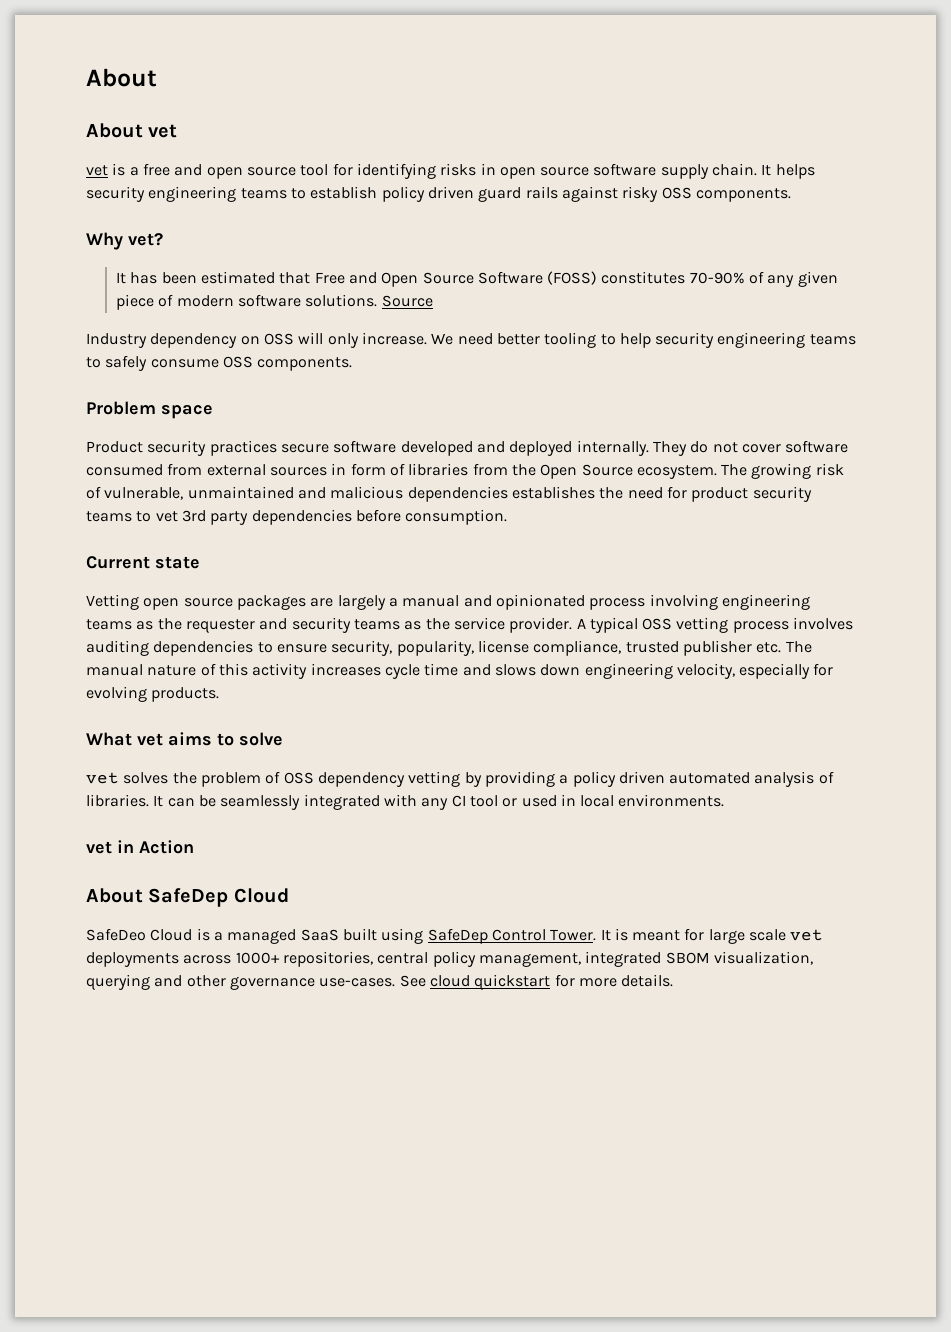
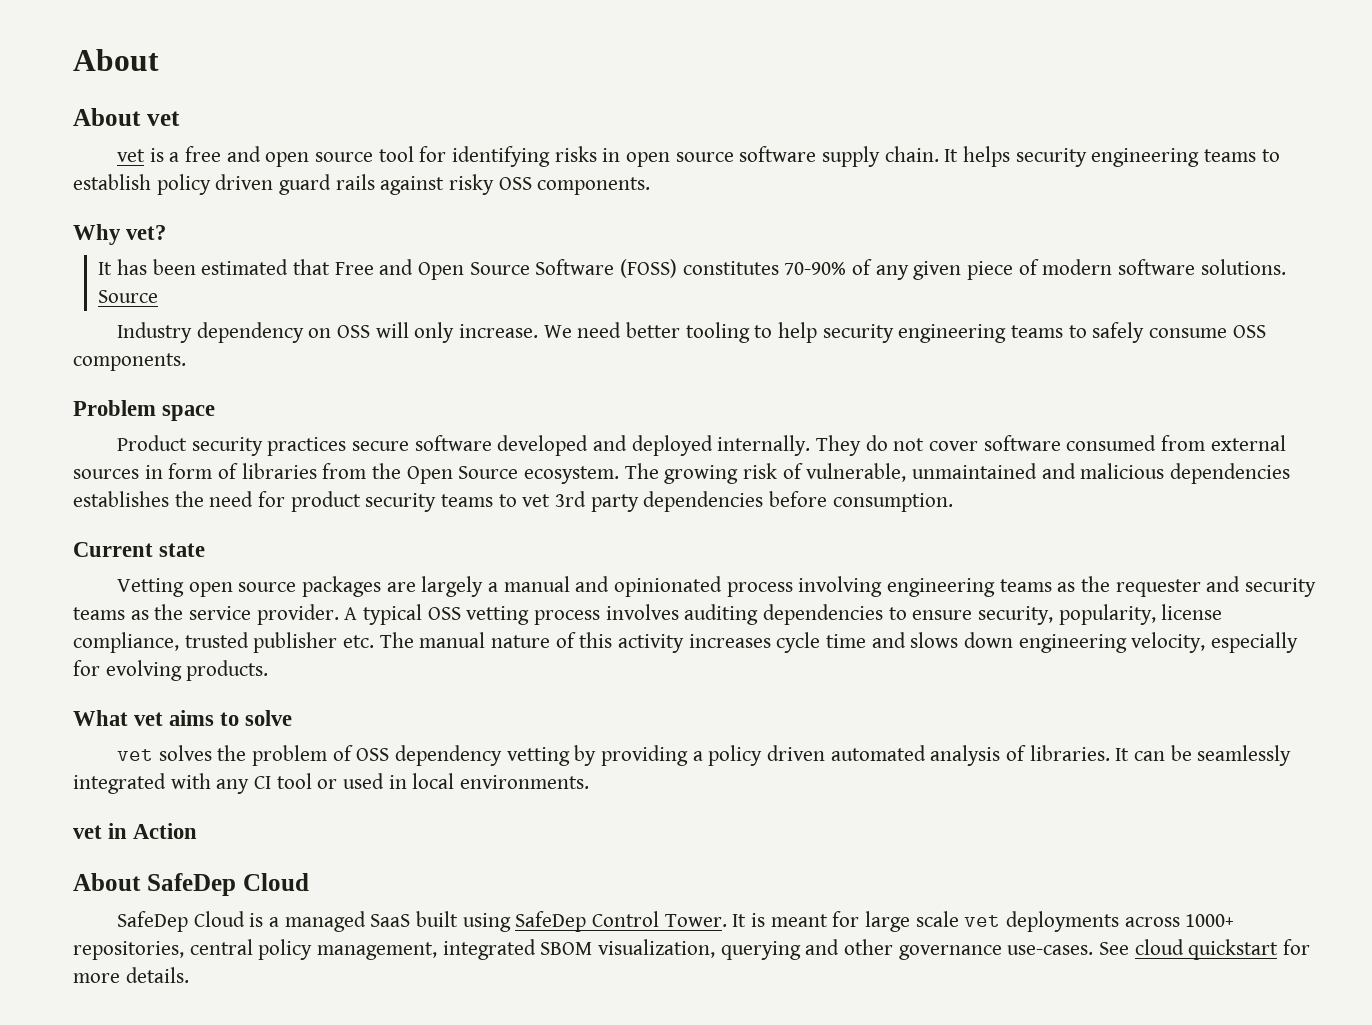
[86,928,146,941] SafeDeo -> [117,911,189,932] SafeDep

